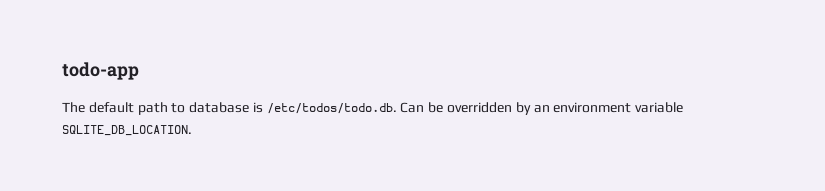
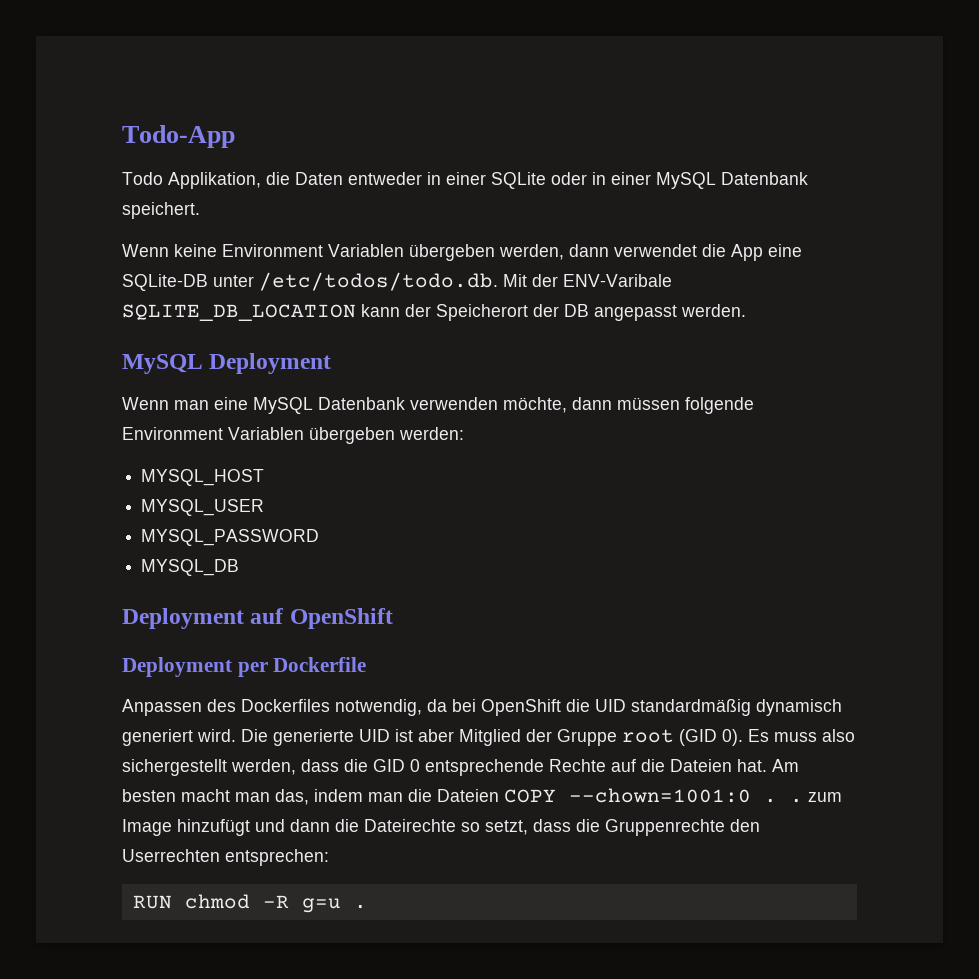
[62,62,139,80] [62,102,684,115] [62,125,192,136] todo-app // The default path to database is /etc/todos/todo.db. Can be overridden by an environment variable SQLITE_DB_LOCATION. -> [122,125,235,148] [122,172,808,189] [122,202,200,219] [122,244,802,261] [122,272,672,291] [122,304,746,321] [122,353,332,374] [122,397,754,414] [122,427,464,444] [141,469,265,486] [141,499,265,516] [141,529,320,546] [141,559,240,576] [122,608,393,629] [122,657,367,677] [122,699,842,716] [122,729,855,746] [122,759,799,776] [122,788,842,805] [122,819,760,836] [122,849,329,866] [132,894,367,913] Todo-App // Todo Applikation, die Daten entweder in einer SQLite oder in einer MySQL Datenbank speichert. // Wenn keine Environment Variablen übergeben werden, dann verwendet die App eine SQLite-DB unter /etc/todos/todo.db. Mit der ENV-Varibale SQLITE_DB_LOCATION kann der Speicherort der DB angepasst werden. // MySQL Deployment // Wenn man eine MySQL Datenbank verwenden möchte, dann müssen folgende Environment Variablen übergeben werden: // MYSQL_HOST // MYSQL_USER // MYSQL_PASSWORD // MYSQL_DB // Deployment auf OpenShift // Deployment per Dockerfile // Anpassen des Dockerfiles notwendig, da bei OpenShift die UID standardmäßig dynamisch generiert wird. Die generierte UID ist aber Mitglied der Gruppe root (GID 0). Es muss also sichergestellt werden, dass die GID 0 entsprechende Rechte auf die Dateien hat. Am besten macht man das, indem man die Dateien COPY --chown=1001:0 . . zum Image hinzufügt und dann die Dateirechte so setzt, dass die Gruppenrechte den Userrechten entsprechen: // RUN chmod -R g=u .

